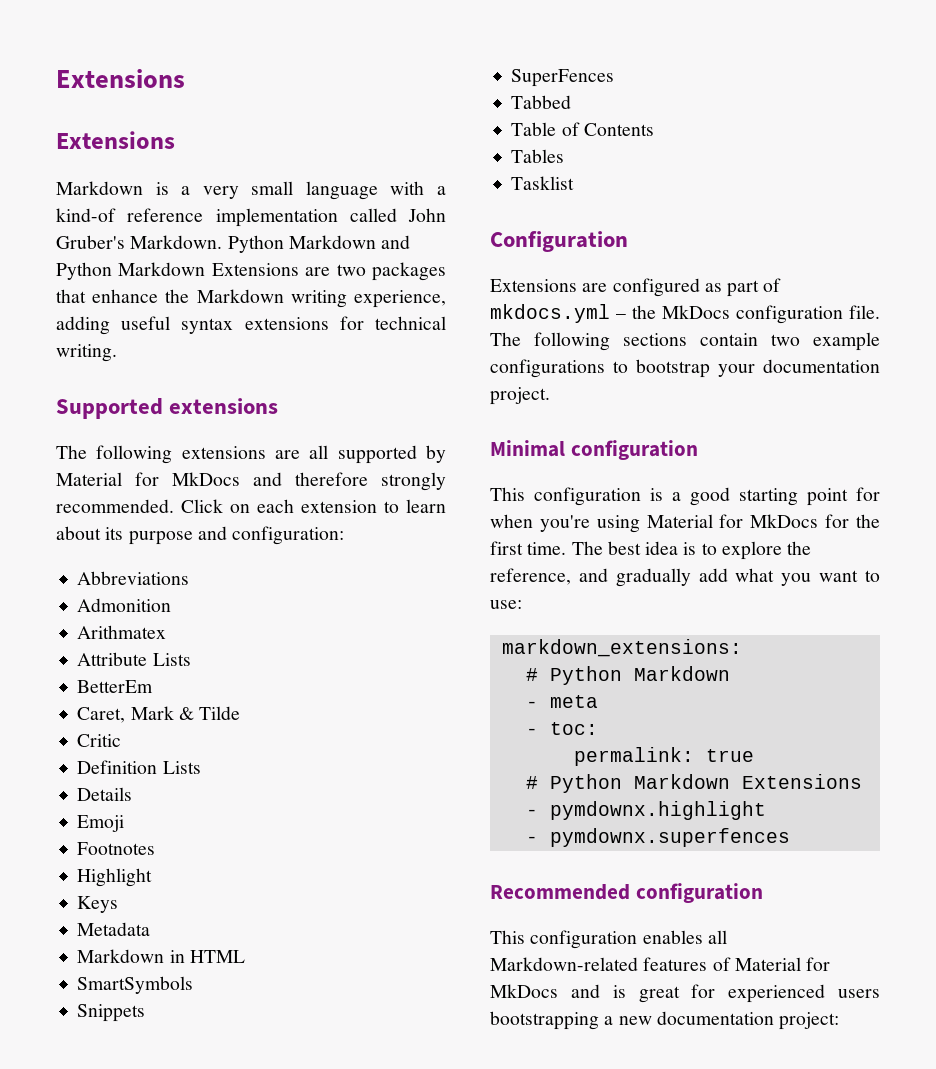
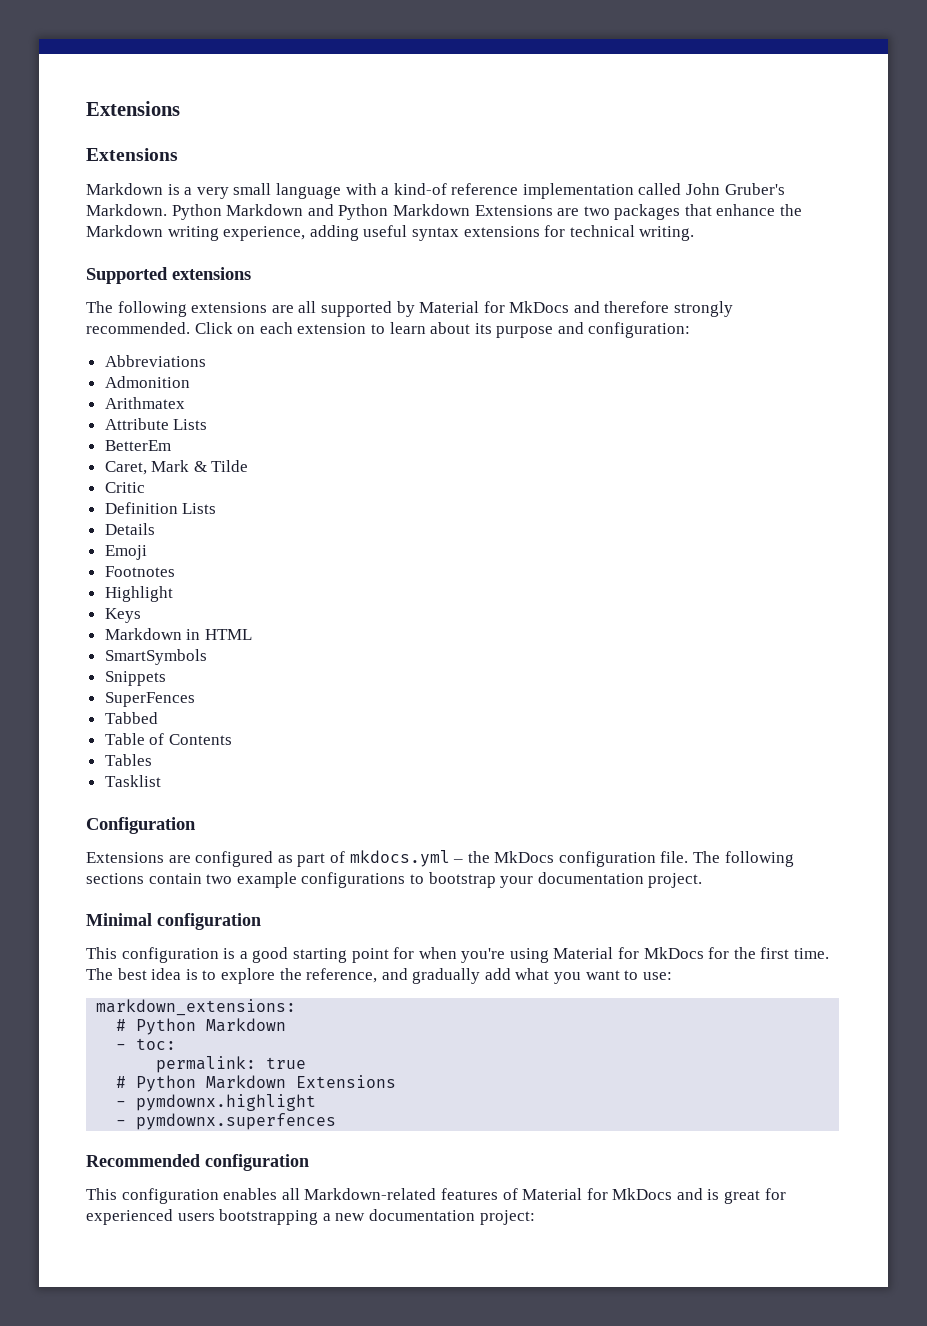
[77,922,151,936] // Metadata -> (141, 615) none
[525,695,598,708] // - meta -> (287, 1025) none

